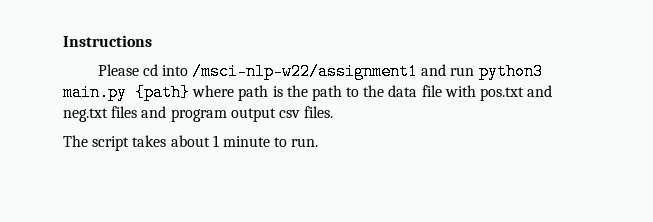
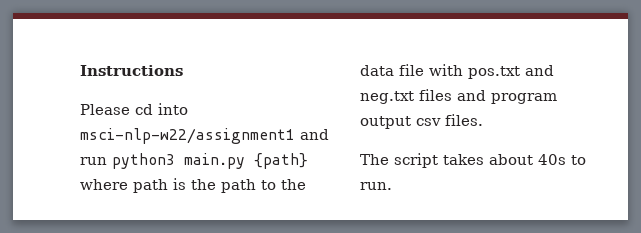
[192,63,419,80] /msci-nlp-w22/assignment1 -> [80,128,295,144] msci-nlp-w22/assignment1
[212,135,270,147] 1 minute -> [538,154,566,165] 40s

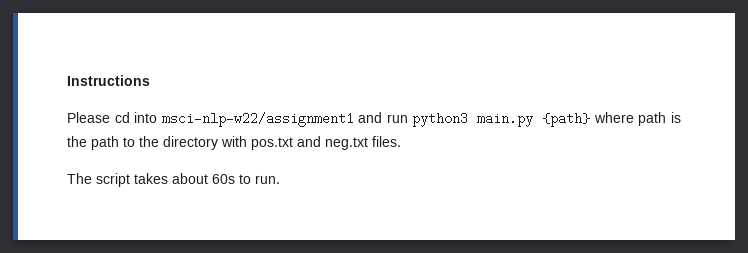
[360,64,424,76] data file -> [163,136,218,150] directory
[419,89,557,104] [360,116,441,129] files and program output csv -> (368, 143) none
[538,154,566,165] 40s -> [212,174,235,184] 60s

